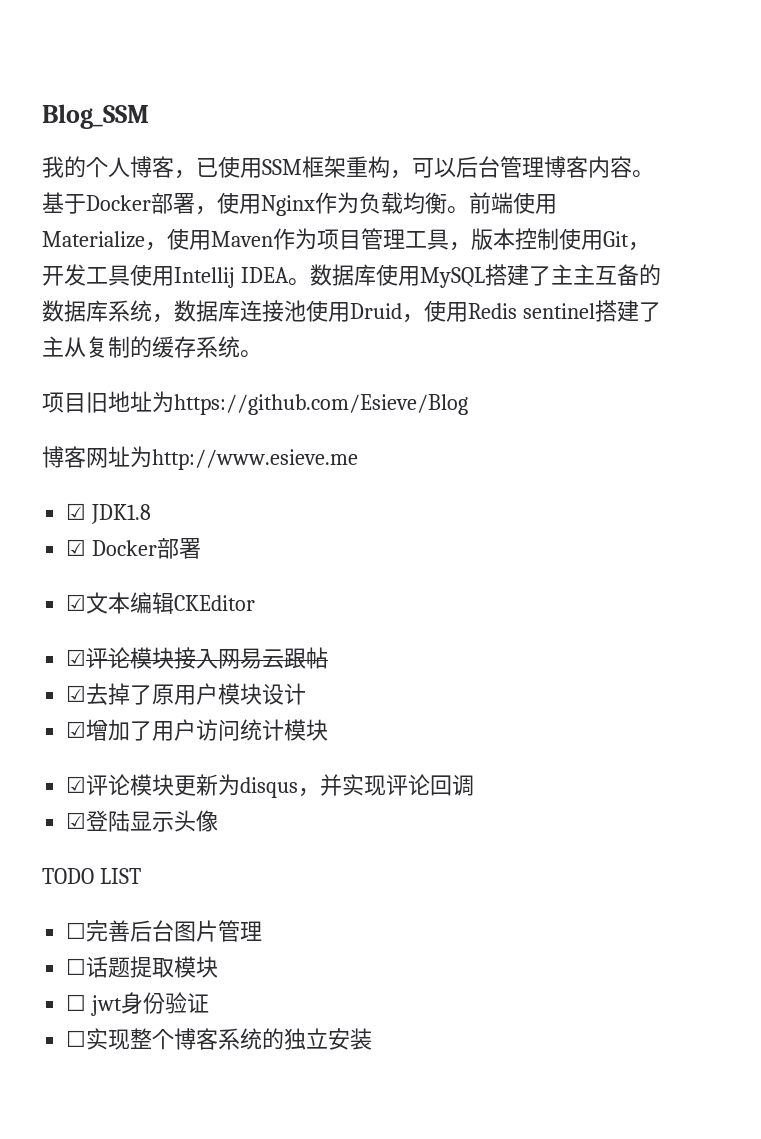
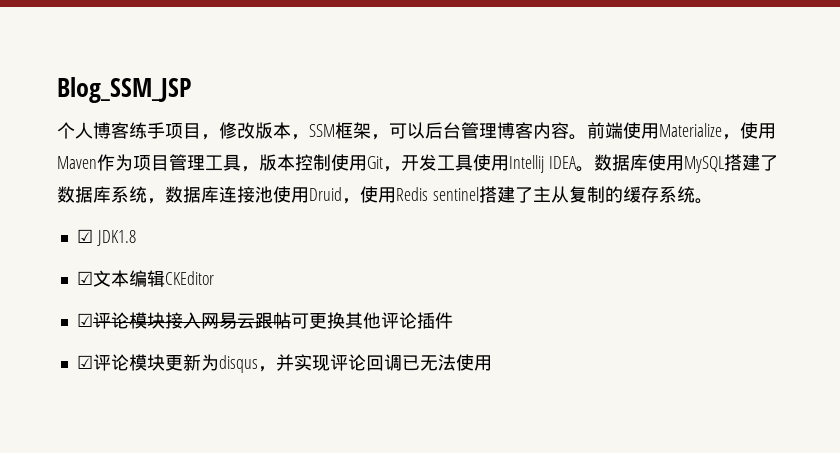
[42,104,149,129] [42,156,262,179] Blog_SSM // 我的个人博客，已使用 -> [57,77,191,103] [57,122,309,140] Blog_SSM_JSP // 个人博客练手项目，修改版本，
[346,156,390,178] 重构 -> (371, 130) none
[42,192,469,216] 基于Docker部署，使用Nginx作为负载均衡。 -> (587, 137) none
[550,264,661,286] 主主互备的 -> (778, 163) none
[42,391,468,415] [42,446,358,470] // 项目旧地址为https://github.com/Esieve/Blog // 博客网址为http://www.esieve.me -> (713, 201) none
[66,538,202,559] // ☑ Docker部署 -> (136, 238) none
[66,683,307,705] [66,719,329,741] // ☑去掉了原用户模块设计 // ☑增加了用户访问统计模块 -> [290,312,453,329] 可更换其他评论插件
[66,810,219,832] [42,868,141,884] [66,920,263,942] [66,956,219,978] [66,992,210,1016] [66,1028,373,1050] // ☑登陆显示头像 // TODO LIST // ☐完善后台图片管理 // ☐话题提取模块 // ☐ jwt身份验证 // ☐实现整个博客系统的独立安装 -> [401,354,492,371] 已无法使用

